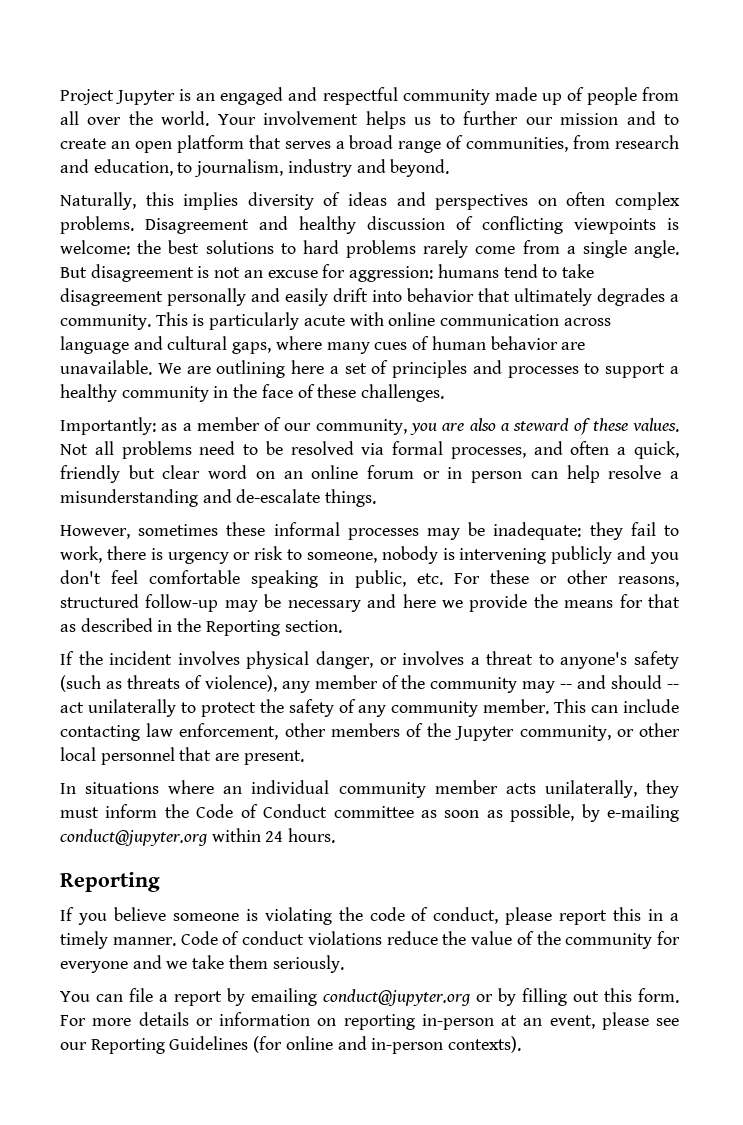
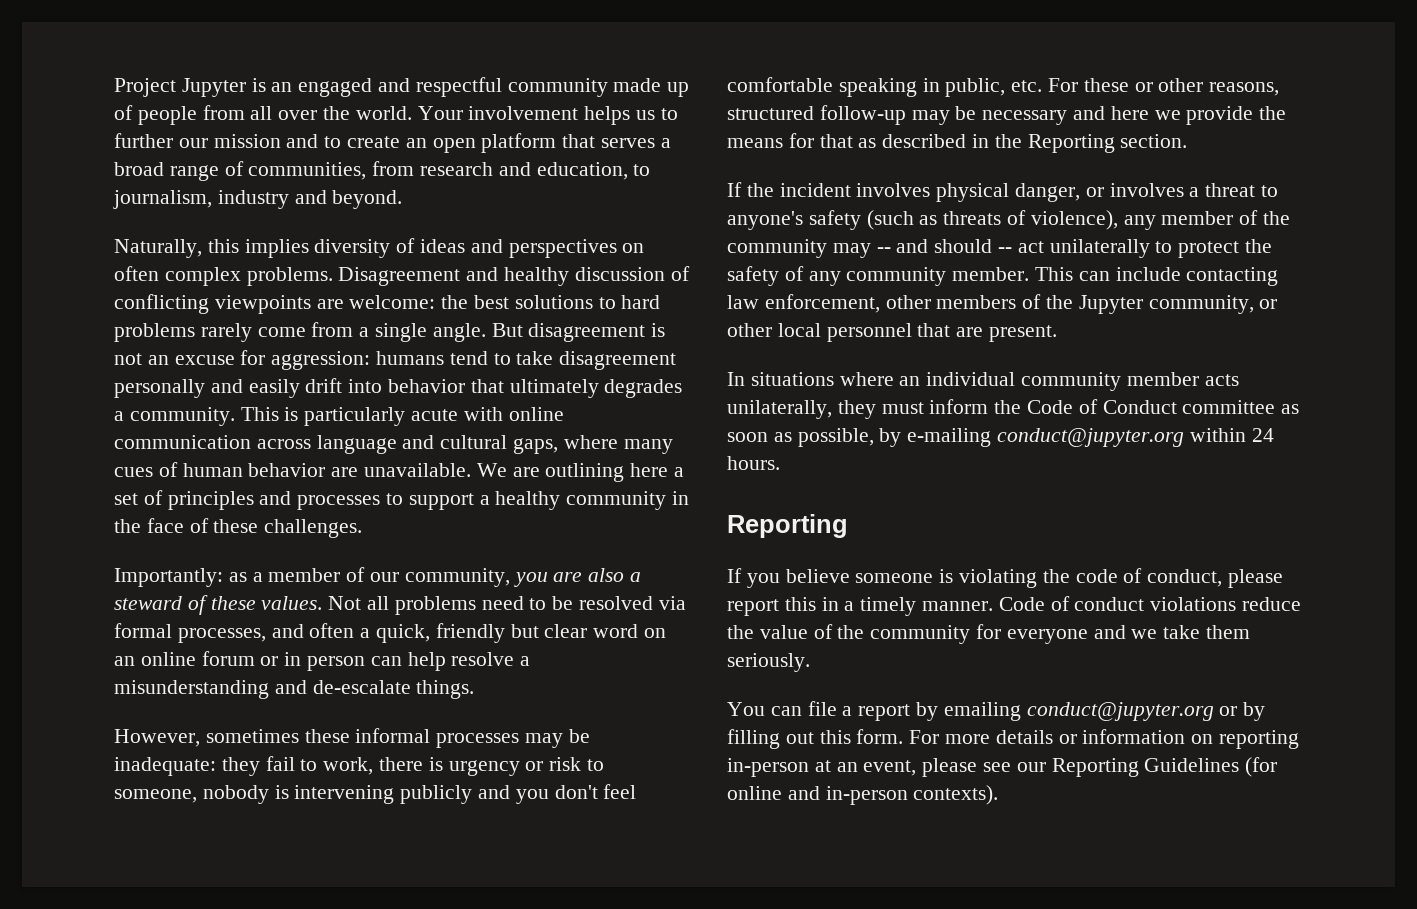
[667,218,679,230] is -> [316,299,344,309] are

